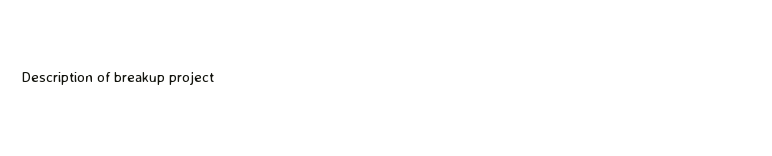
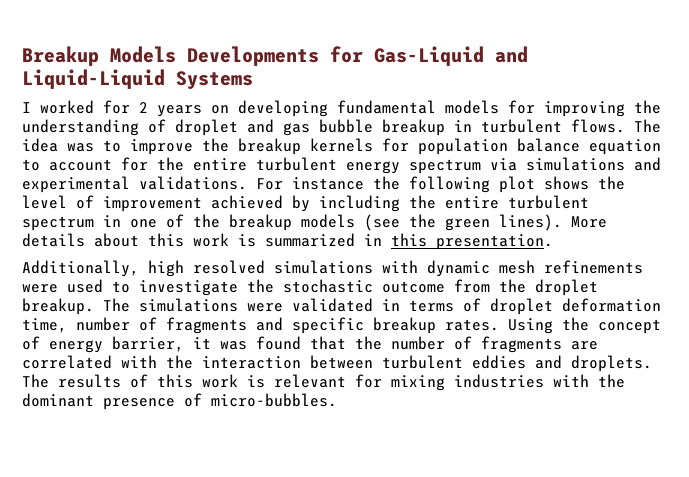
[22,71,214,85] Description of breakup project -> [22,46,528,66] [22,69,253,89] [22,100,661,117] [22,119,661,136] [22,138,661,155] [22,157,661,174] [22,176,625,193] [22,195,589,212] [22,214,607,231] [22,233,553,250] [22,260,643,277] [22,279,598,296] [22,298,661,315] [22,317,661,334] [22,336,598,353] [22,355,652,372] [22,374,625,391] [22,393,337,410] Breakup Models Developments for Gas-Liquid and Liquid-Liquid Systems // I worked for 2 years on developing fundamental models for improving the understanding of droplet and gas bubble breakup in turbulent flows. The idea was to improve the breakup kernels for population balance equation to account for the entire turbulent energy spectrum via simulations and experimental validations. For instance the following plot shows the level of improvement achieved by including the entire turbulent spectrum in one of the breakup models (see the green lines). More details about this work is summarized in this presentation. // Additionally, high resolved simulations with dynamic mesh refinements were used to investigate the stochastic outcome from the droplet breakup. The simulations were validated in terms of droplet deformation time, number of fragments and specific breakup rates. Using the concept of energy barrier, it was found that the number of fragments are correlated with the interaction between turbulent eddies and droplets. The results of this work is relevant for mixing industries with the dominant presence of micro-bubbles.

